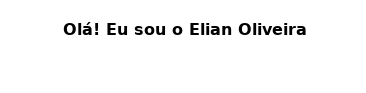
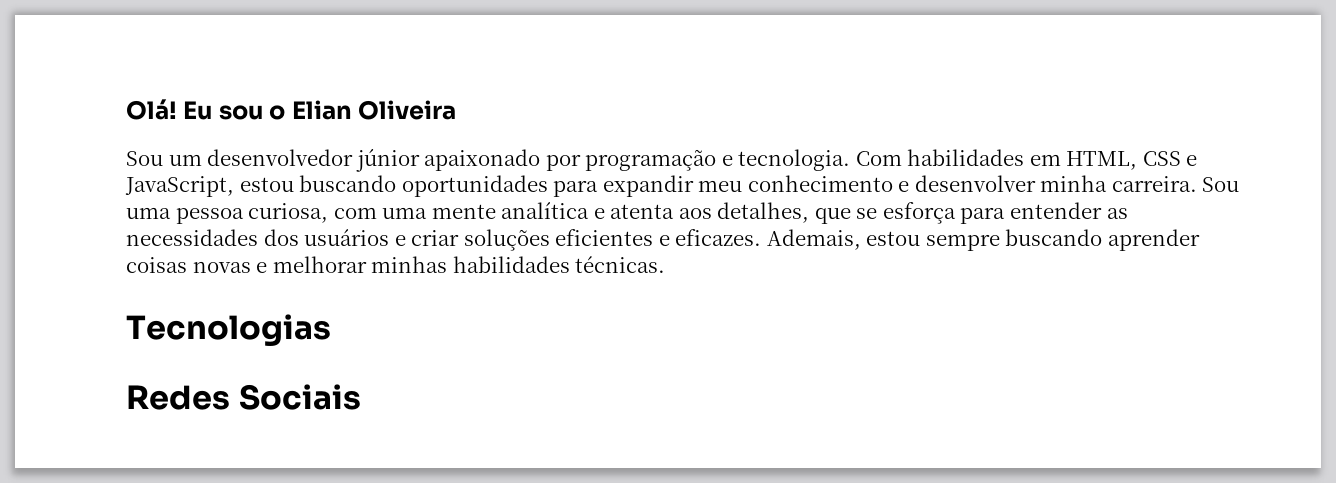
(307, 29) none -> [126,148,1198,172] [125,175,1240,197] [126,202,1128,224] [126,229,1200,251] [126,256,666,273] [126,314,331,346] [126,384,361,410] // Sou um desenvolvedor júnior apaixonado por programação e tecnologia. Com habilidades em HTML, CSS e JavaScript, estou buscando oportunidades para expandir meu conhecimento e desenvolver minha carreira. Sou uma pessoa curiosa, com uma mente analítica e atenta aos detalhes, que se esforça para entender as necessidades dos usuários e criar soluções eficientes e eficazes. Ademais, estou sempre buscando aprender coisas novas e melhorar minhas habilidades técnicas. // Tecnologias // Redes Sociais

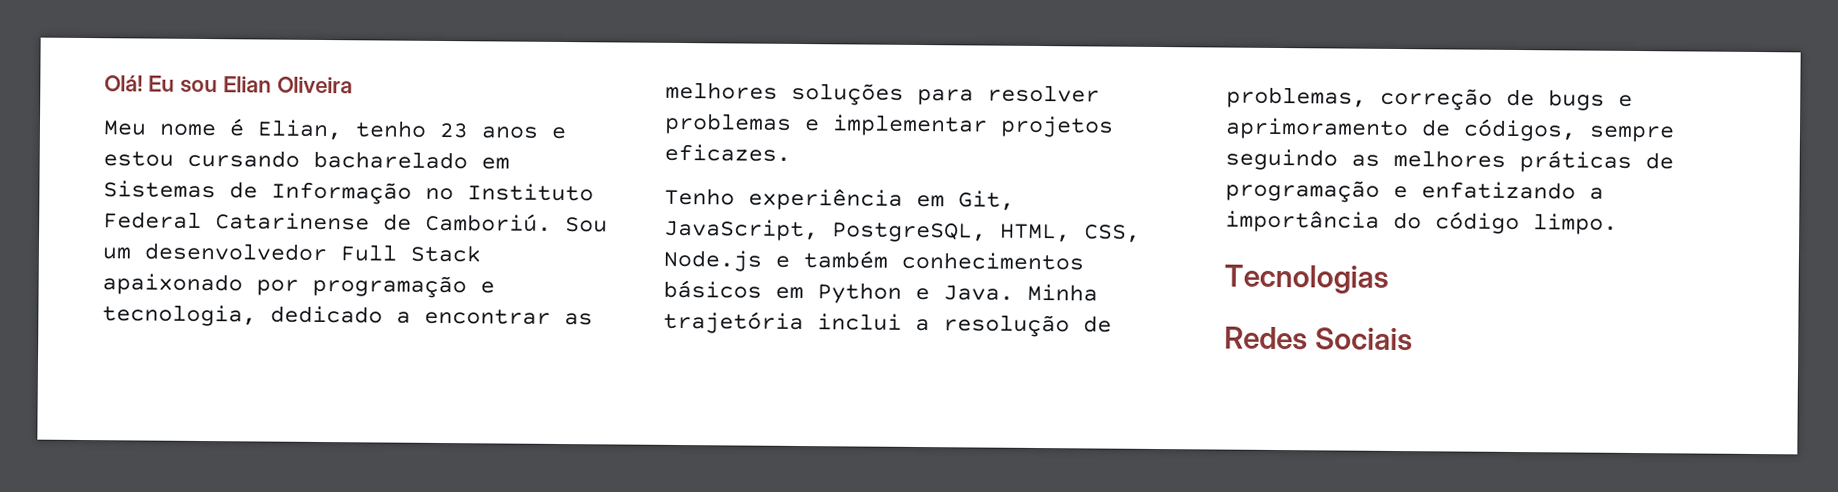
[269,105,286,120] o -> (218, 86) none
(457, 110) none -> [103,118,566,141] [103,149,510,170] [103,180,594,205] [103,211,552,232] Meu nome é Elian, tenho 23 anos e estou cursando bacharelado em Sistemas de Informação no Instituto Federal Catarinense de Camboriú.
[355,148,420,172] júnior -> [340,244,481,263] Full Stack
[738,149,1198,171] [125,175,1240,197] [126,202,1128,224] [126,229,1200,251] [126,256,666,273] tecnologia. Com habilidades em HTML, CSS e JavaScript, estou buscando oportunidades para expandir meu conhecimento e desenvolver minha carreira. Sou uma pessoa curiosa, com uma mente analítica e atenta aos detalhes, que se esforça para entender as necessidades dos usuários e criar soluções eficientes e eficazes. Ademais, estou sempre buscando aprender coisas novas e melhorar minhas habilidades técnicas. -> [102,304,593,327] [665,81,1100,106] [664,112,1114,138] [664,143,791,162] [664,187,1015,211] [664,218,1141,243] [663,249,1084,272] [663,279,1098,304] [663,310,1112,338] [1226,86,1633,111] [1225,117,1675,143] [1225,148,1674,173] [1225,179,1604,203] [1225,209,1618,235] tecnologia, dedicado a encontrar as melhores soluções para resolver problemas e implementar projetos eficazes. // Tenho experiência em Git, JavaScript, PostgreSQL, HTML, CSS, Node.js e também conhecimentos básicos em Python e Java. Minha trajetória inclui a resolução de problemas, correção de bugs e aprimoramento de códigos, sempre seguindo as melhores práticas de programação e enfatizando a importância do código limpo.

